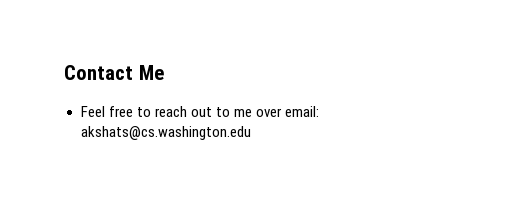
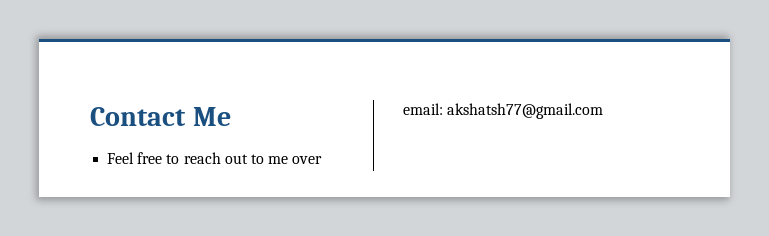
[80,126,251,140] akshats@cs.washington.edu -> [447,103,604,119] akshatsh77@gmail.com

